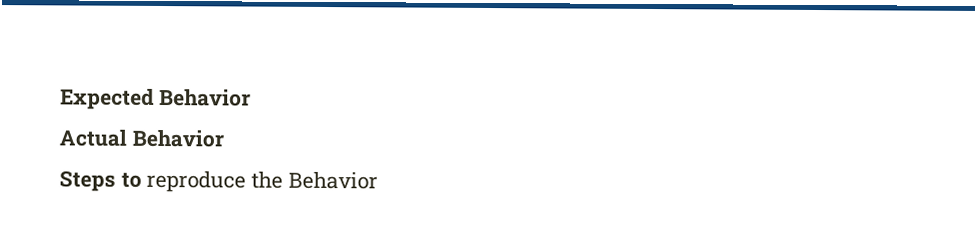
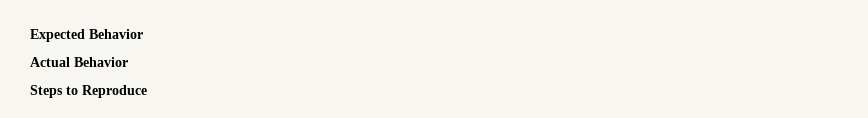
[146,170,378,193] reproduce the Behavior -> [82,85,147,98] Reproduce

